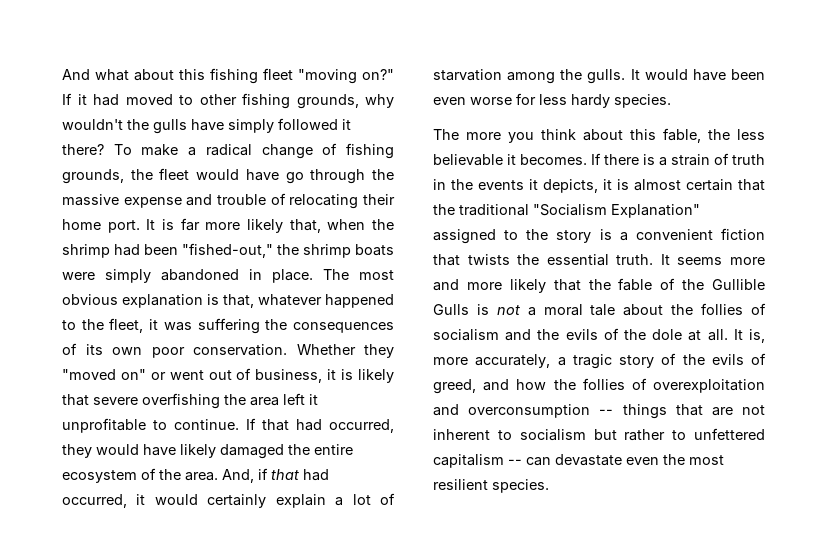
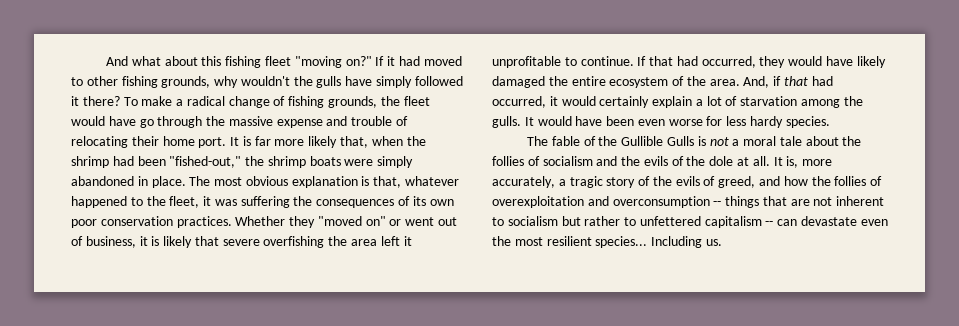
[193,344,287,356] conservation. -> [100,216,232,228] conservation practices.
[466,128,765,143] [433,153,765,166] [433,179,765,193] [433,204,700,218] [433,228,765,244] [433,254,765,266] [433,279,611,293] more you think about this fable, the less believable it becomes. If there is a strain of truth in the events it depicts, it is almost certain that the traditional "Socialism Explanation" assigned to the story is a convenient fiction that twists the essential truth. It seems more and more likely that the -> (549, 141) none
[492,479,549,493] species. -> [595,236,722,248] species... Including us.

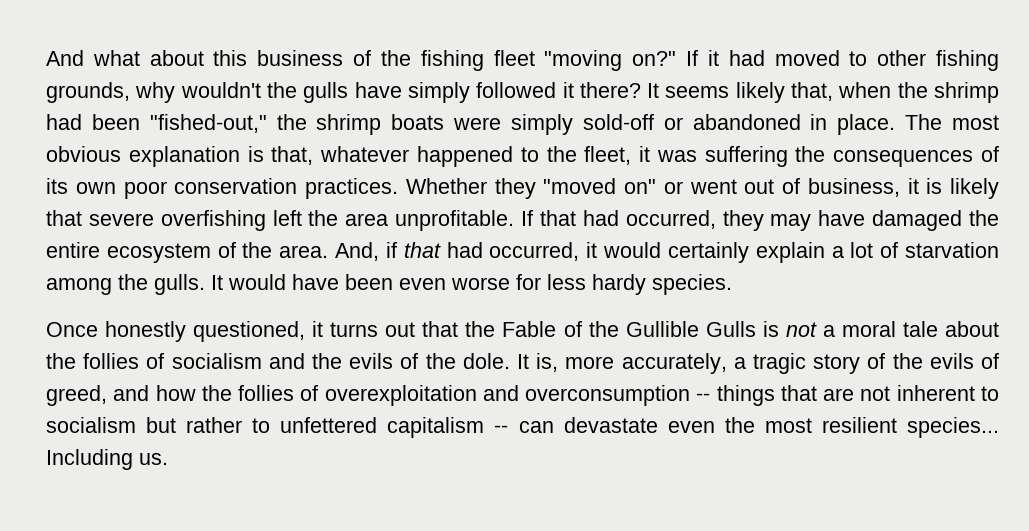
(222, 61) none -> [257,50,411,66] business of the
[123,96,430,108] [71,116,409,128] [71,136,305,148] To make a radical change of fishing grounds, the fleet would have go through the massive expense and trouble of relocating their home port. It is far more -> [647,83,730,98] It seems
(414, 162) none -> [582,114,683,130] sold-off or
(325, 242) none -> [272,210,302,226] left
[380,236,412,246] [492,56,634,68] left it unprofitable to continue. -> [395,210,515,231] unprofitable.
[788,56,886,68] would have likely -> [770,210,866,231] may have
[527,136,580,146] The fable -> [46,321,557,342] Once honestly questioned, it turns out that the Fable
[709,156,770,166] dole at all. -> [462,353,510,369] dole.

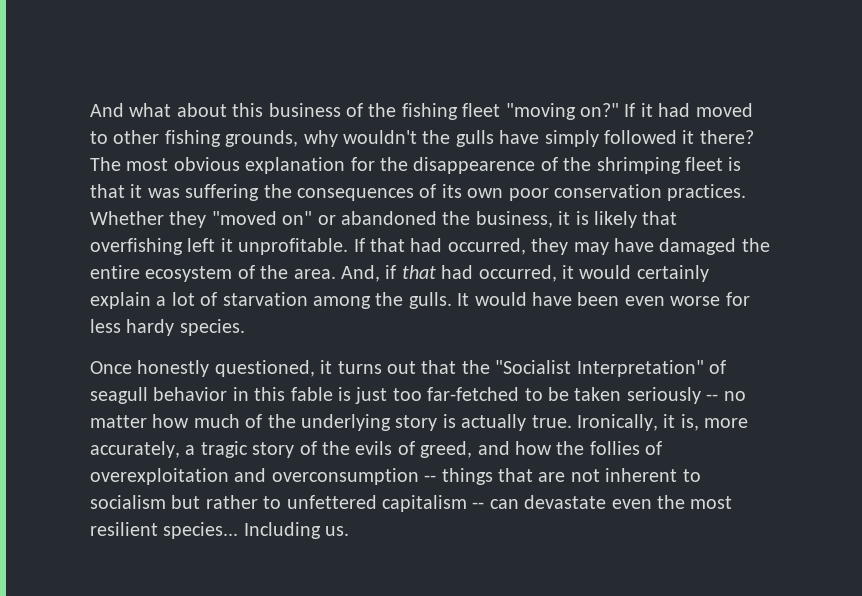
[647,82,999,103] [46,114,1000,135] [46,146,632,167] It seems likely that, when the shrimp had been "fished-out," the shrimp boats were simply sold-off or abandoned in place. The most obvious explanation is that, whatever happened to the fleet, -> [90,157,742,174] [90,184,125,198] The most obvious explanation for the disappearence of the shrimping fleet is that
[689,178,800,194] went out of -> [341,211,471,225] abandoned the
[88,213,154,226] severe -> (678, 218) none
[308,210,389,226] the area -> [220,238,233,252] it
[502,321,999,337] [46,353,529,369] Fable of the Gullible Gulls is not a moral tale about the follies of socialism and the evils of the dole. It -> [495,360,726,377] [90,387,746,404] [90,414,676,431] "Socialist Interpretation" of seagull behavior in this fable is just too far-fetched to be taken seriously -- no matter how much of the underlying story is actually true. Ironically, it

